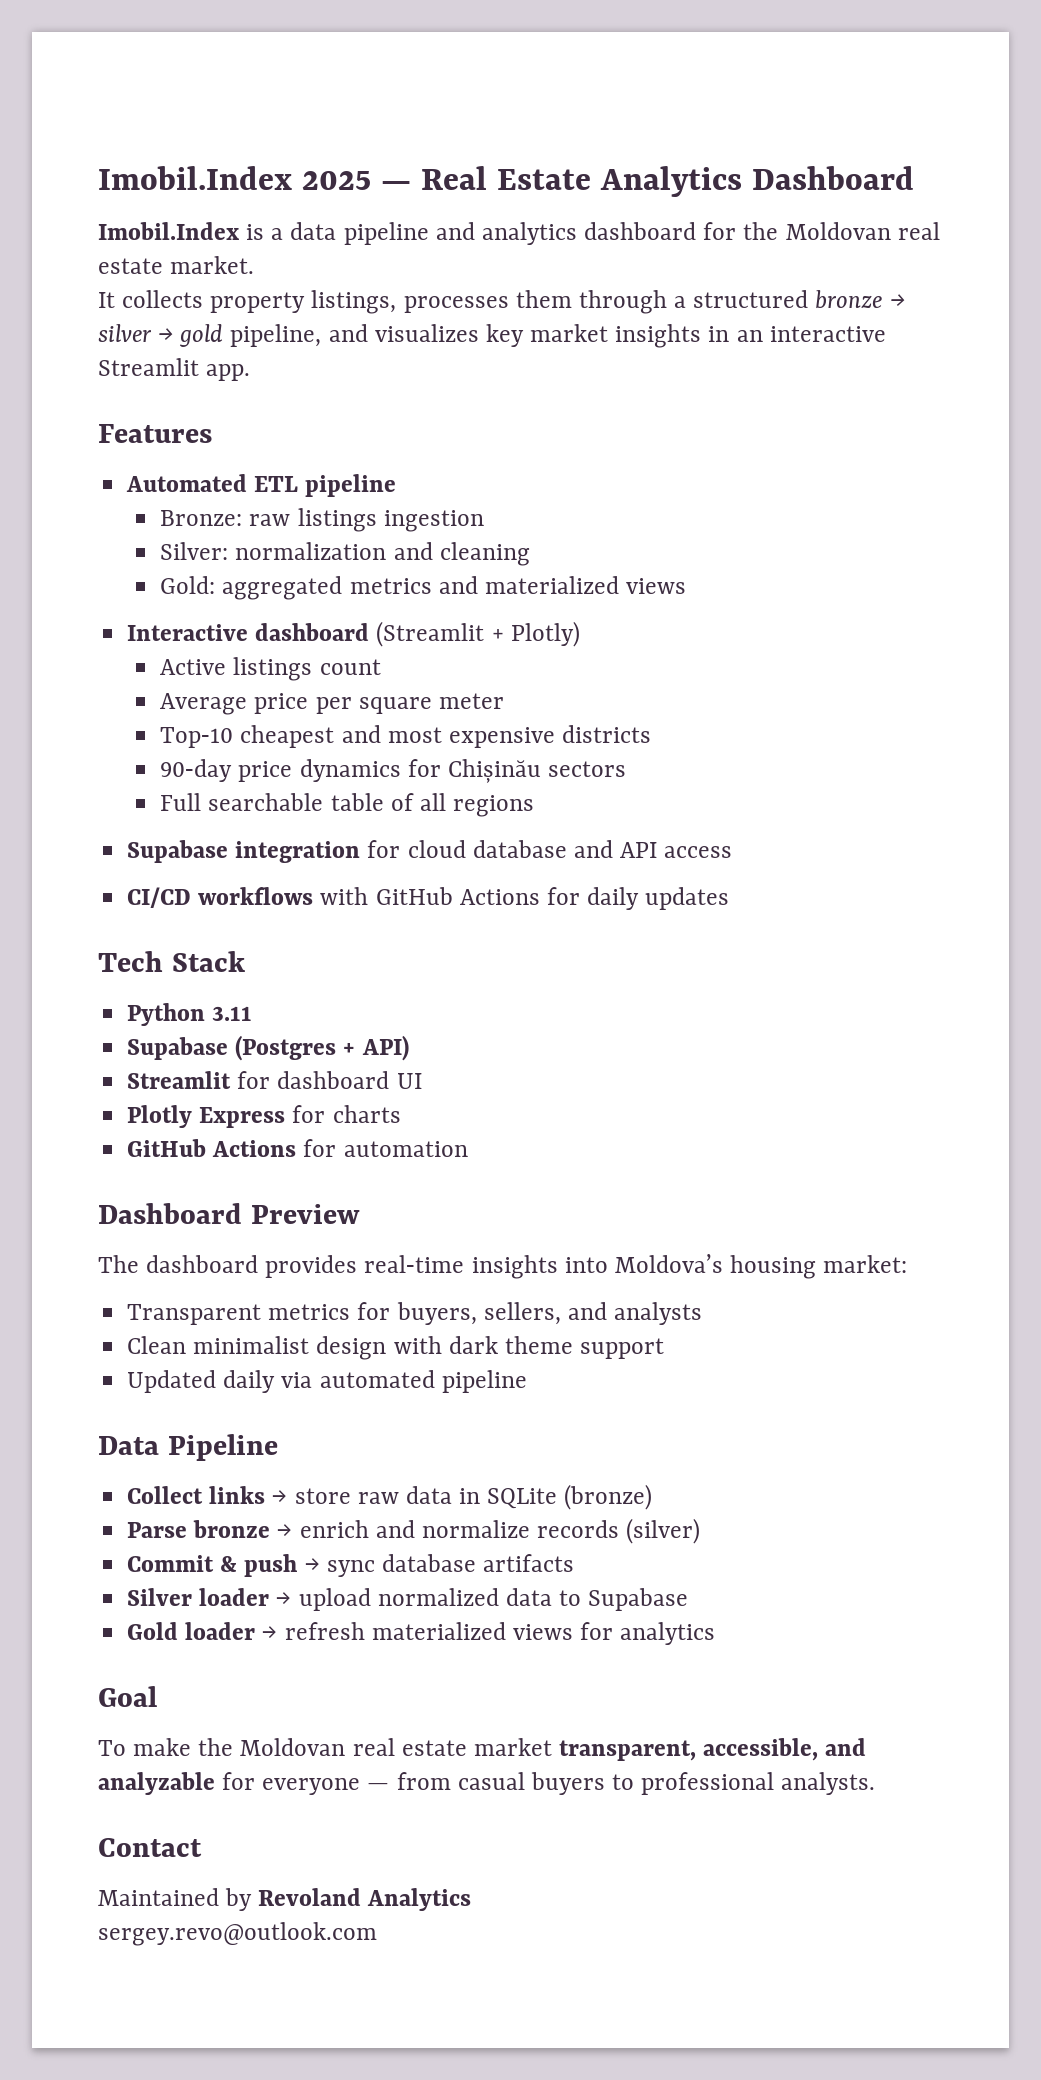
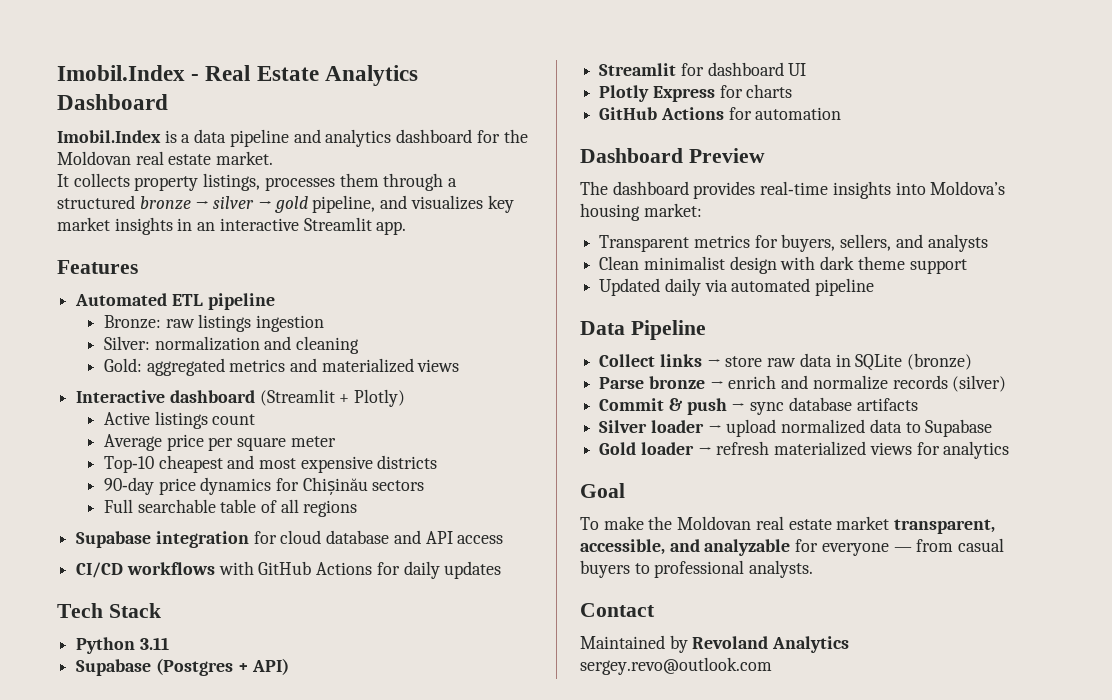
[98,166,411,190] Imobil.Index 2025 — -> [57,65,200,81] Imobil.Index -

